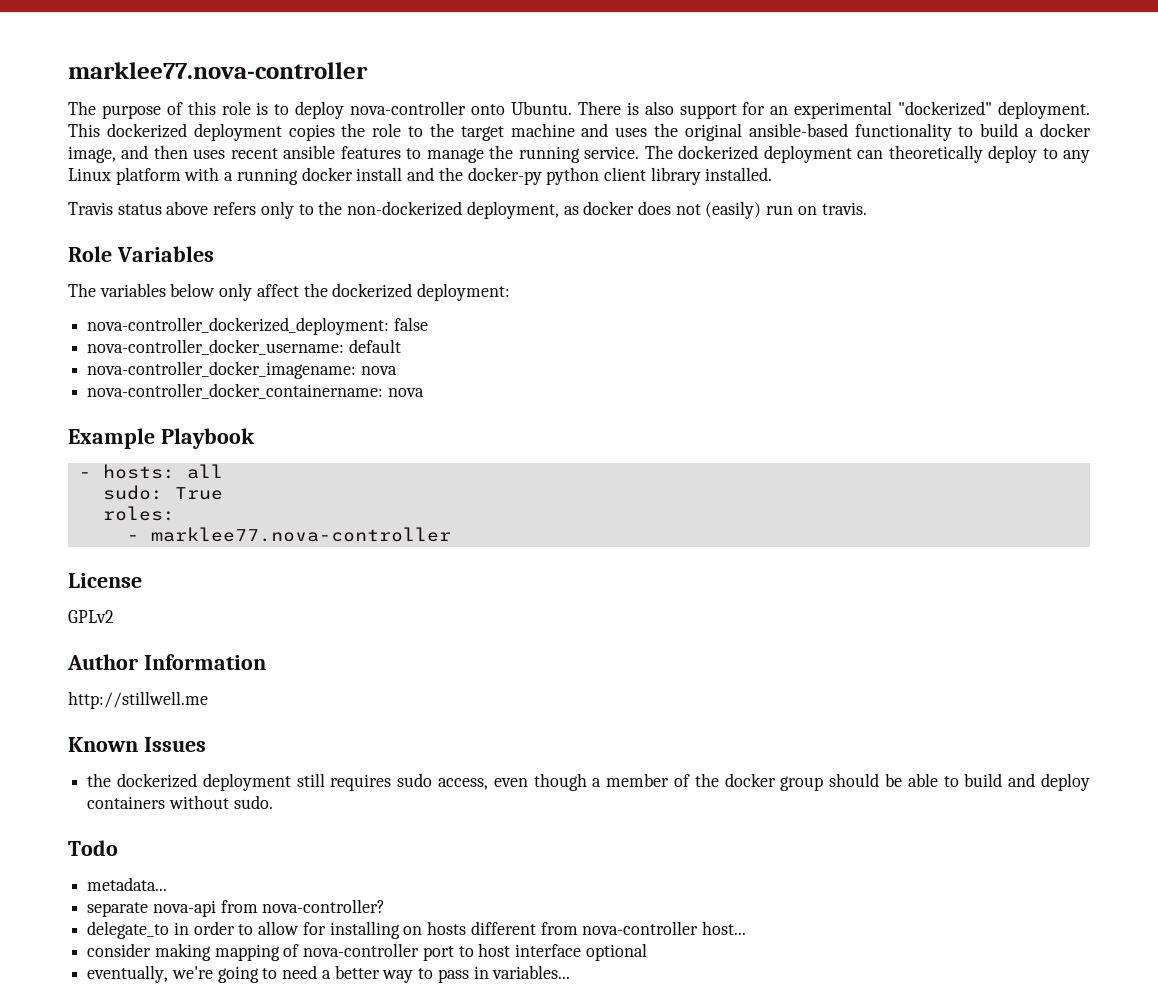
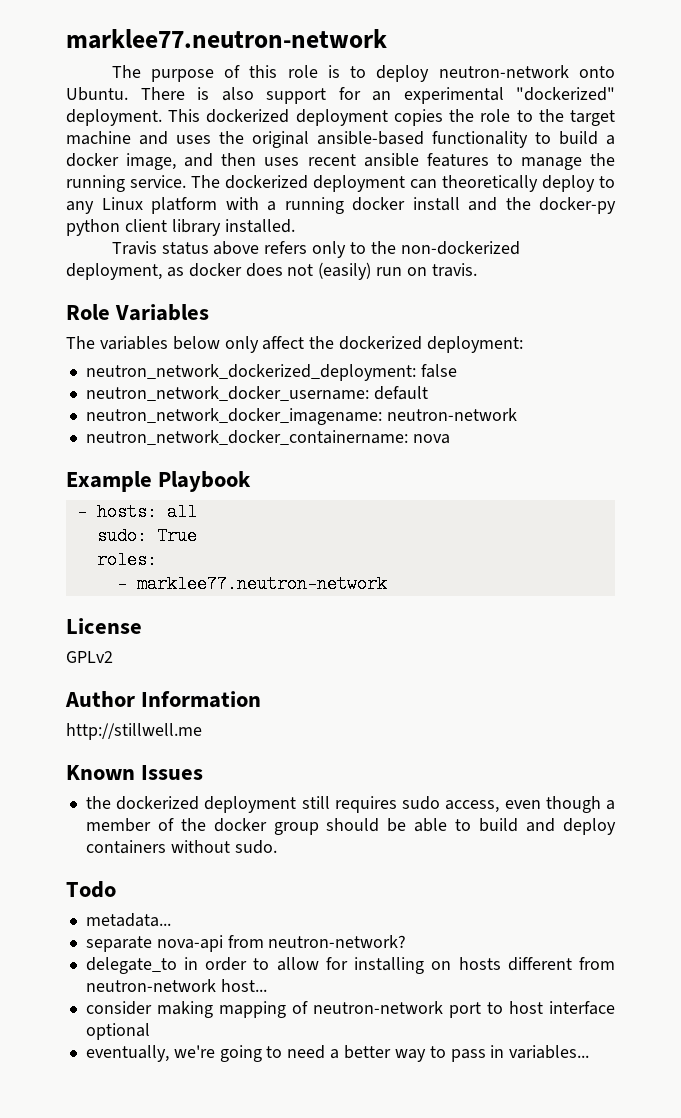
[68,62,368,79] marklee77.nova-controller -> [66,29,387,49] marklee77.neutron-network
[350,101,467,115] nova-controller -> [438,65,569,78] neutron-network
[87,317,390,335] nova-controller_dockerized_deployment: -> [85,364,416,381] neutron_network_dockerized_deployment:
[87,339,345,355] nova-controller_docker_username: -> [85,386,369,401] neutron_network_docker_username:
[87,361,397,379] [87,383,384,399] nova-controller_docker_imagename: nova // nova-controller_docker_containername: -> [85,408,517,425] [85,430,408,445] neutron_network_docker_imagename: neutron-network // neutron_network_docker_containername:
[150,527,451,542] marklee77.nova-controller -> [136,575,387,593] marklee77.neutron-network
[262,899,386,913] nova-controller? -> [268,935,407,948] neutron-network?
[582,921,699,935] nova-controller -> [85,979,216,992] neutron-network
[303,943,420,957] nova-controller -> [312,1001,443,1014] neutron-network

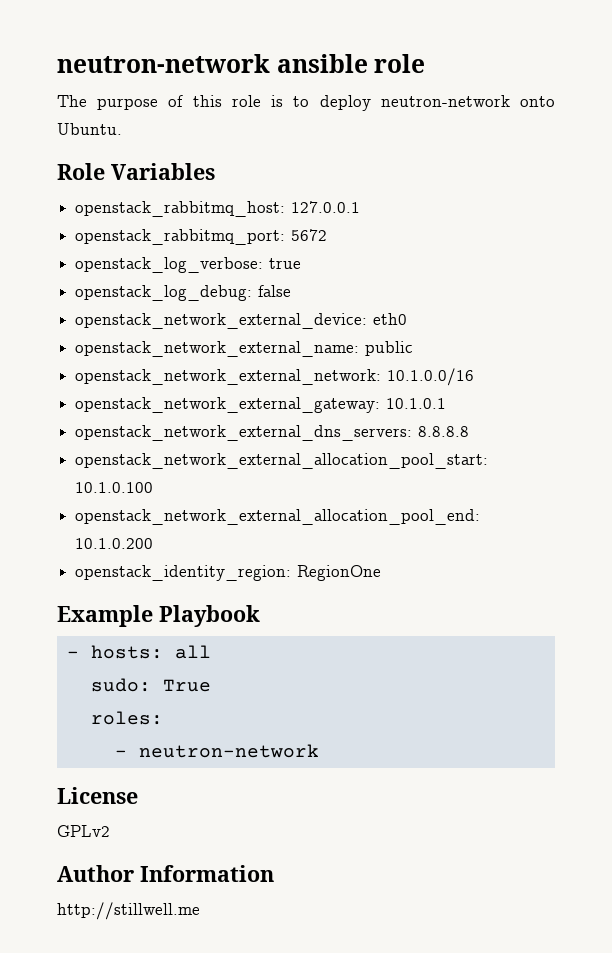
[66,29,387,49] marklee77.neutron-network -> [57,54,426,73] neutron-network ansible role
[140,87,615,104] [66,109,615,126] [66,131,615,148] [66,153,616,170] [66,175,615,192] [66,197,616,214] [66,219,295,236] [111,241,520,258] [66,262,477,280] [66,304,210,321] [66,336,524,353] [85,364,457,381] [85,386,428,401] [85,408,517,425] [85,430,450,445] There is also support for an experimental "dockerized" deployment. This dockerized deployment copies the role to the target machine and uses the original ansible-based functionality to build a docker image, and then uses recent ansible features to manage the running service. The dockerized deployment can theoretically deploy to any Linux platform with a running docker install and the docker-py python client library installed. // Travis status above refers only to the non-dockerized deployment, as docker does not (easily) run on travis. // Role Variables // The variables below only affect the dockerized deployment: // neutron_network_dockerized_deployment: false // neutron_network_docker_username: default // neutron_network_docker_imagename: neutron-network // neutron_network_docker_containername: nova -> [57,163,215,180] [75,201,361,217] [75,229,328,245] [75,257,302,273] [75,285,292,301] [75,313,408,329] [75,341,414,357] [75,368,475,386] [75,397,447,413] [75,425,470,441] [75,453,489,469] [75,482,154,493] [75,509,481,525] [75,538,154,549] [75,565,382,581] // Role Variables // openstack_rabbitmq_host: 127.0.0.1 // openstack_rabbitmq_port: 5672 // openstack_log_verbose: true // openstack_log_debug: false // openstack_network_external_device: eth0 // openstack_network_external_name: public // openstack_network_external_network: 10.1.0.0/16 // openstack_network_external_gateway: 10.1.0.1 // openstack_network_external_dns_servers: 8.8.8.8 // openstack_network_external_allocation_pool_start: 10.1.0.100 // openstack_network_external_allocation_pool_end: 10.1.0.200 // openstack_identity_region: RegionOne
[136,575,387,593] marklee77.neutron-network -> [138,744,319,758] neutron-network
[66,765,204,780] [85,796,616,813] [85,818,617,835] [85,840,277,854] [66,881,116,898] [85,913,171,927] [85,935,407,952] [85,957,616,974] [85,979,267,992] [85,1001,616,1018] [85,1023,150,1040] [85,1045,590,1062] // Known Issues // the dockerized deployment still requires sudo access, even though a member of the docker group should be able to build and deploy containers without sudo. // Todo // metadata... // separate nova-api from neutron-network? // delegate_to in order to allow for installing on hosts different from neutron-network host... // consider making mapping of neutron-network port to host interface optional // eventually, we're going to need a better way to pass in variables... -> (200, 911) none

